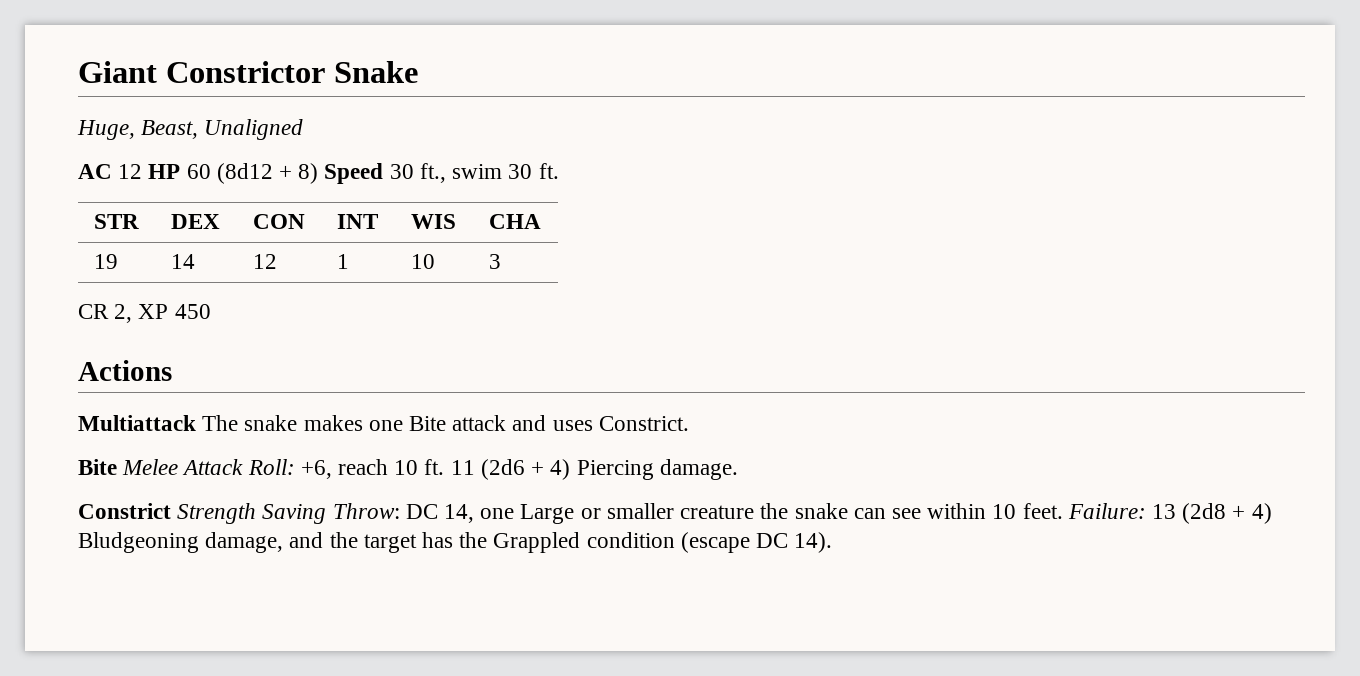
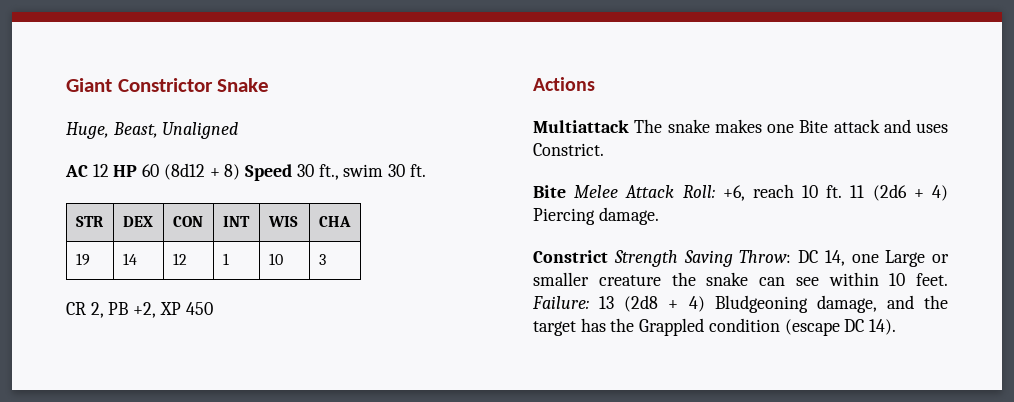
(133, 313) none -> [108,302,157,318] PB +2,

